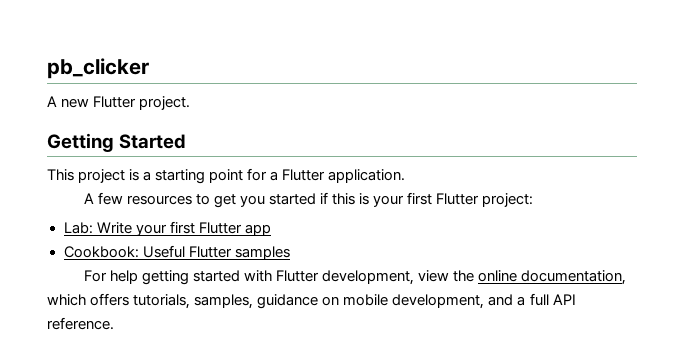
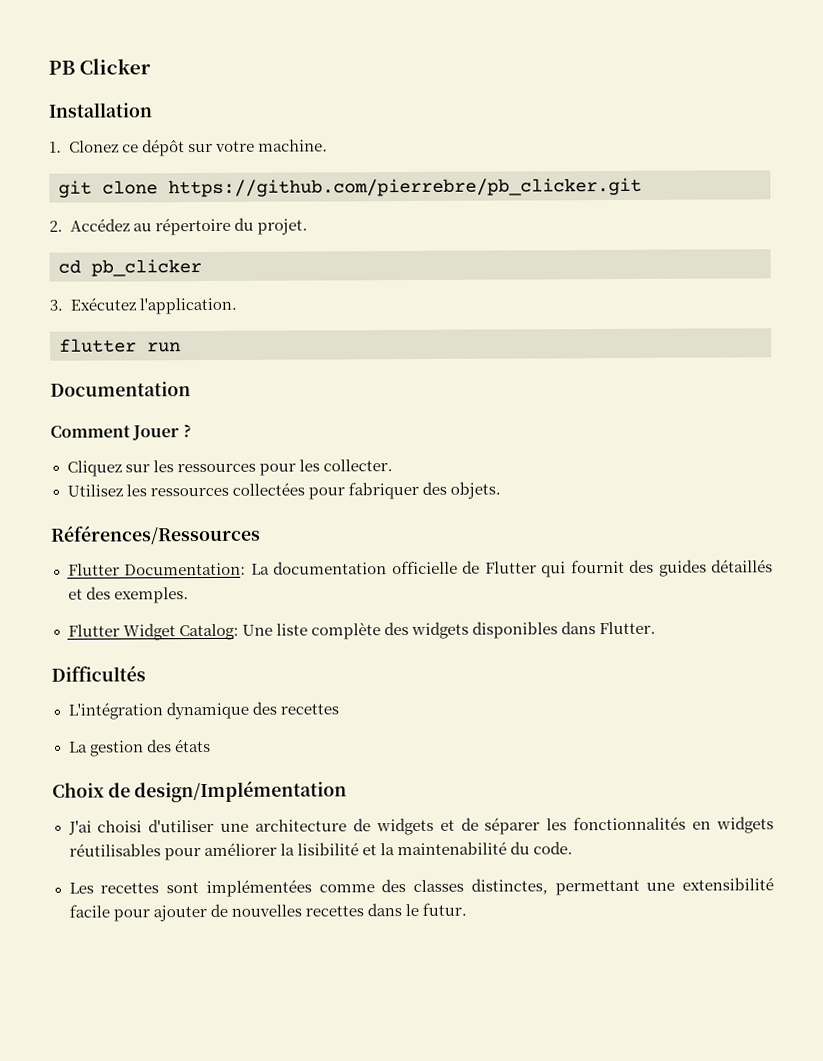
[47,58,149,79] [47,96,191,110] [47,133,187,152] [47,168,406,184] [83,192,534,208] [63,221,271,236] [63,245,290,260] [83,270,627,285] [47,293,576,309] [47,317,114,330] pb_clicker // A new Flutter project. // Getting Started // This project is a starting point for a Flutter application. // A few resources to get you started if this is your first Flutter project: // Lab: Write your first Flutter app // Cookbook: Useful Flutter samples // For help getting started with Flutter development, view the online documentation, which offers tutorials, samples, guidance on mobile development, and a full API reference. -> [48,58,152,75] [48,102,152,118] [49,139,328,157] [58,177,642,198] [49,217,308,236] [58,259,202,277] [49,297,237,315] [59,338,181,353] [50,381,191,397] [50,424,192,441] [66,459,393,477] [66,481,501,500] [50,524,261,545] [67,559,773,578] [67,586,189,604] [67,621,656,641] [51,665,146,682] [67,701,339,720] [68,738,211,757] [52,780,348,803] [67,816,774,836] [68,841,573,861] [68,877,774,898] [68,902,467,922] PB Clicker // Installation // 1. Clonez ce dépôt sur votre machine. // git clone https://github.com/pierrebre/pb_clicker.git // 2. Accédez au répertoire du projet. // cd pb_clicker // 3. Exécutez l'application. // flutter run // Documentation // Comment Jouer ? // Cliquez sur les ressources pour les collecter. // Utilisez les ressources collectées pour fabriquer des objets. // Références/Ressources // Flutter Documentation: La documentation officielle de Flutter qui fournit des guides détaillés et des exemples. // Flutter Widget Catalog: Une liste complète des widgets disponibles dans Flutter. // Difficultés // L'intégration dynamique des recettes // La gestion des états // Choix de design/Implémentation // J'ai choisi d'utiliser une architecture de widgets et de séparer les fonctionnalités en widgets réutilisables pour améliorer la lisibilité et la maintenabilité du code. // Les recettes sont implémentées comme des classes distinctes, permettant une extensibilité facile pour ajouter de nouvelles recettes dans le futur.

